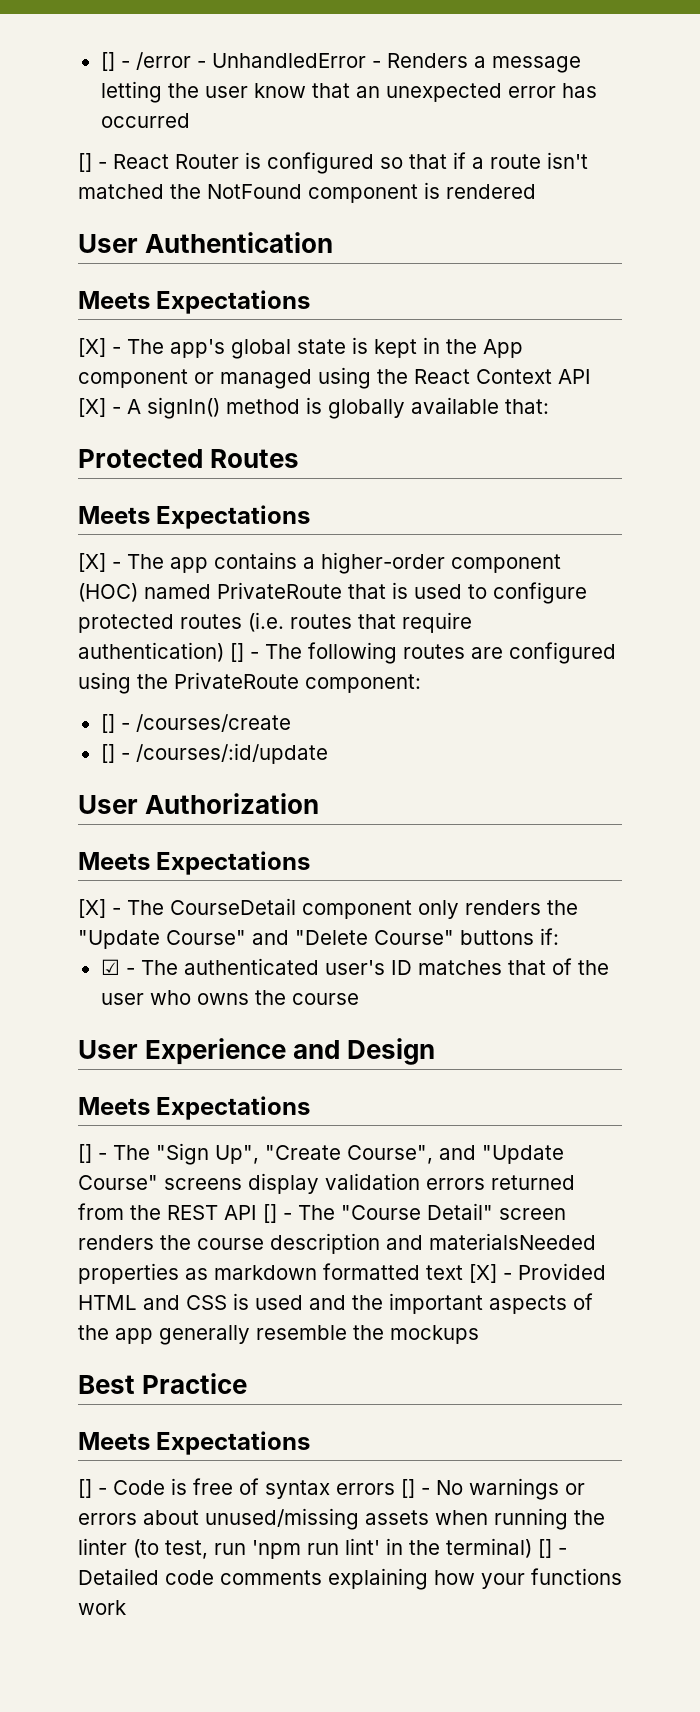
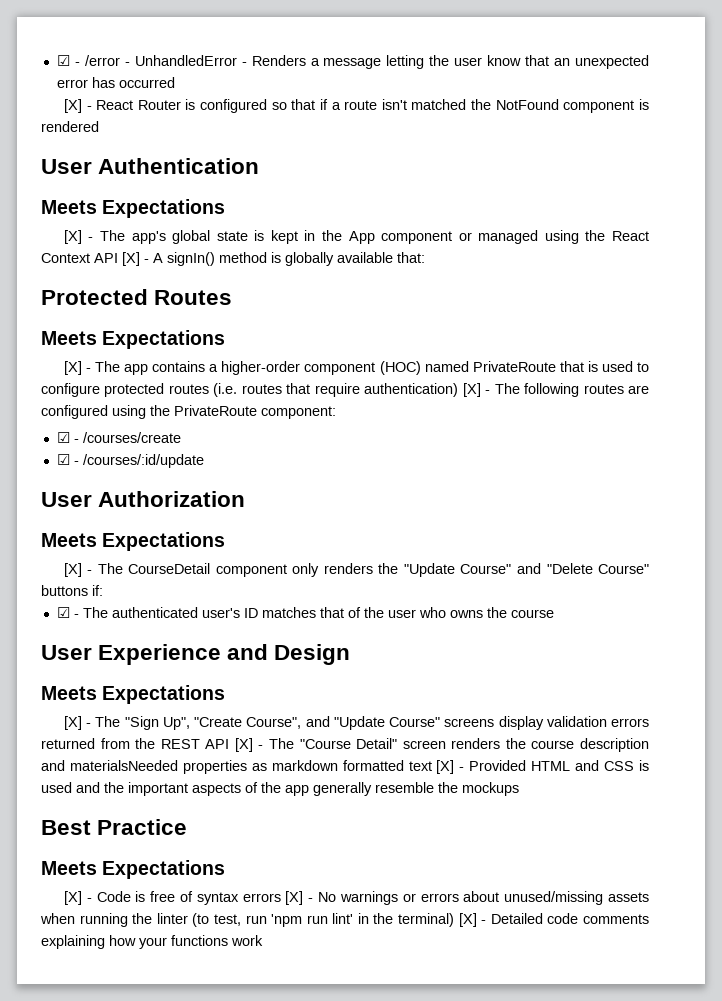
[100,52,115,71] [] -> [56,55,70,66] ☑
[78,153,92,172] [] -> [63,99,82,113] [X]
[230,643,244,662] [] -> [462,383,481,397] [X]
[100,714,115,733] [] -> [56,432,70,443] ☑
[100,744,115,763] [] -> [56,454,70,465] ☑
[78,1144,92,1163] [] -> [63,716,82,730] [X]
[263,1204,277,1223] [] -> [234,738,253,752] [X]
[78,1479,92,1498] [] -> [63,891,82,905] [X]
[401,1479,415,1498] [] -> [285,891,304,905] [X]
[538,1539,552,1558] [] -> [458,913,477,927] [X]

